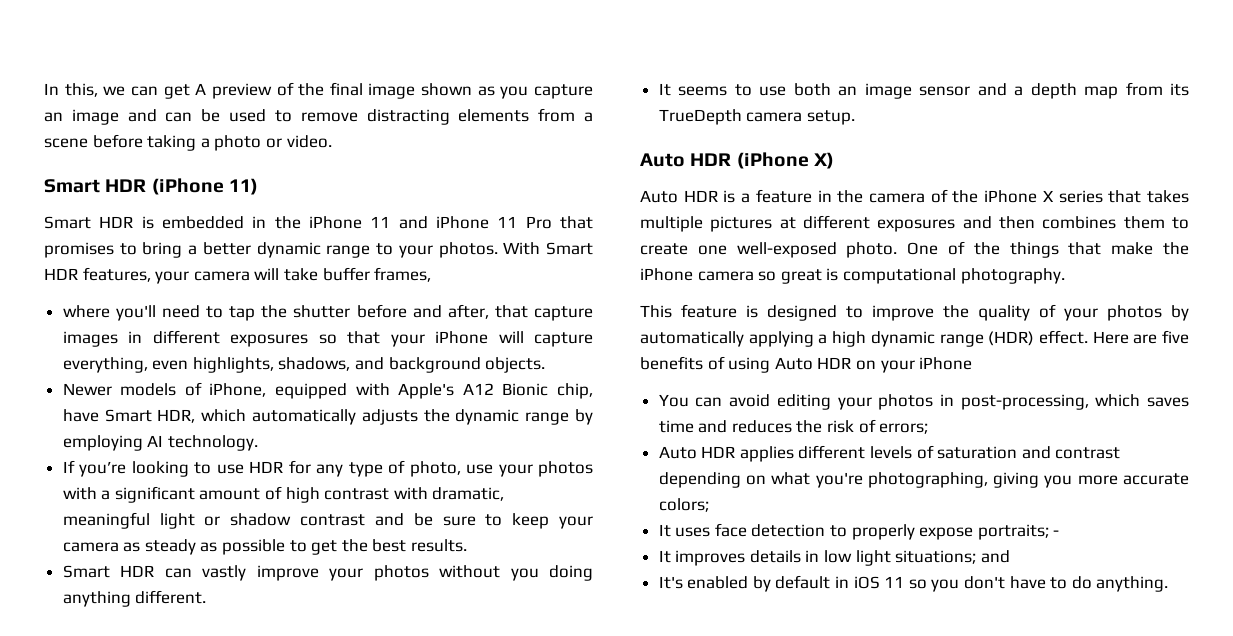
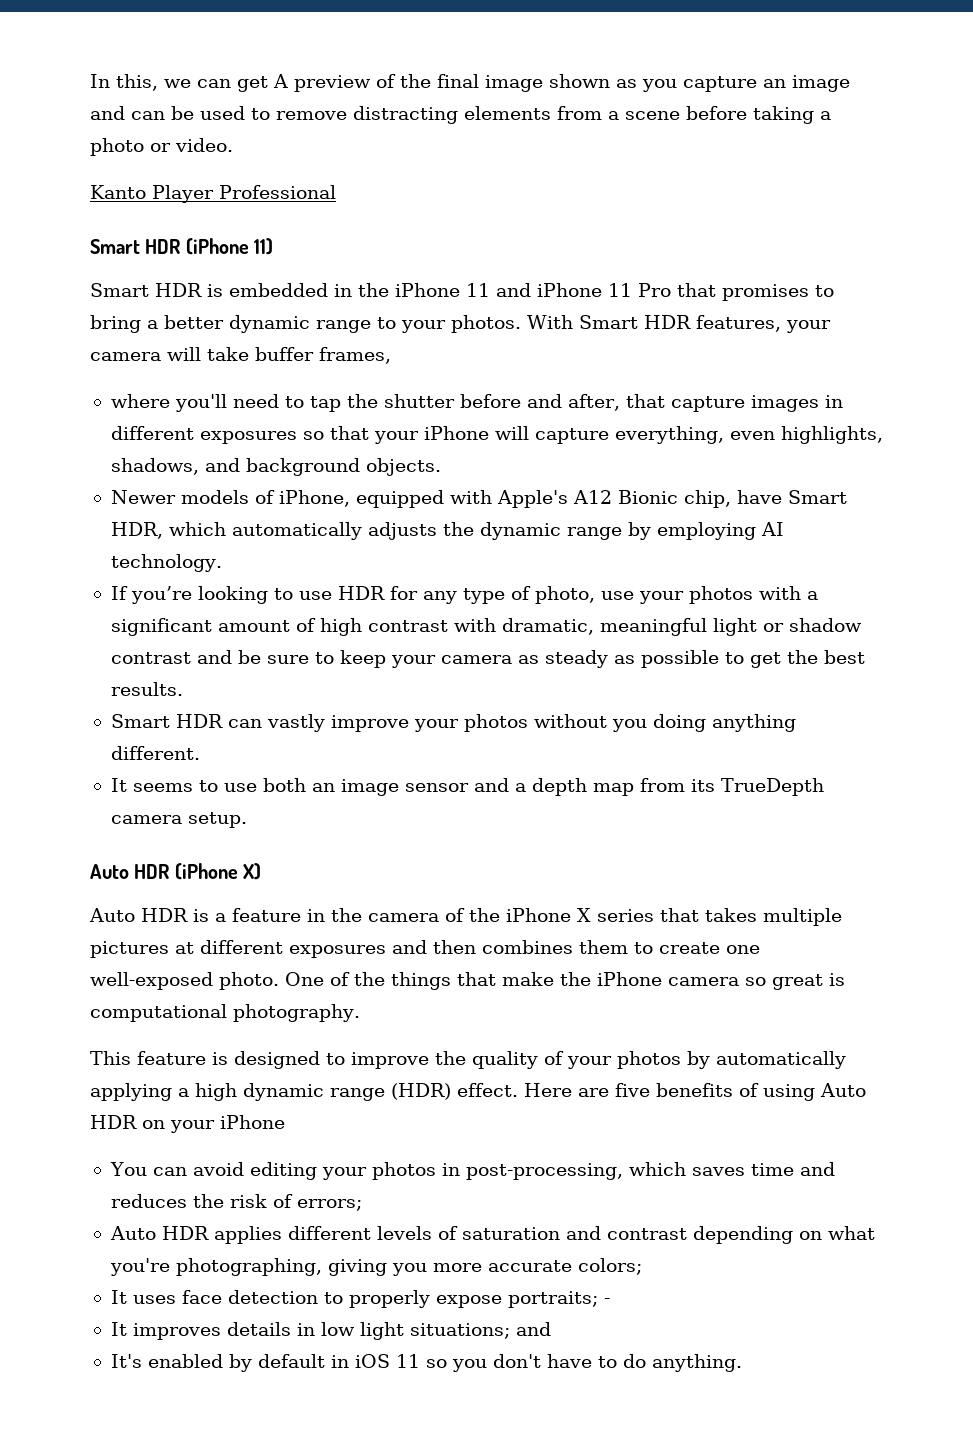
(332, 141) none -> [90,185,336,203] // Kanto Player Professional

